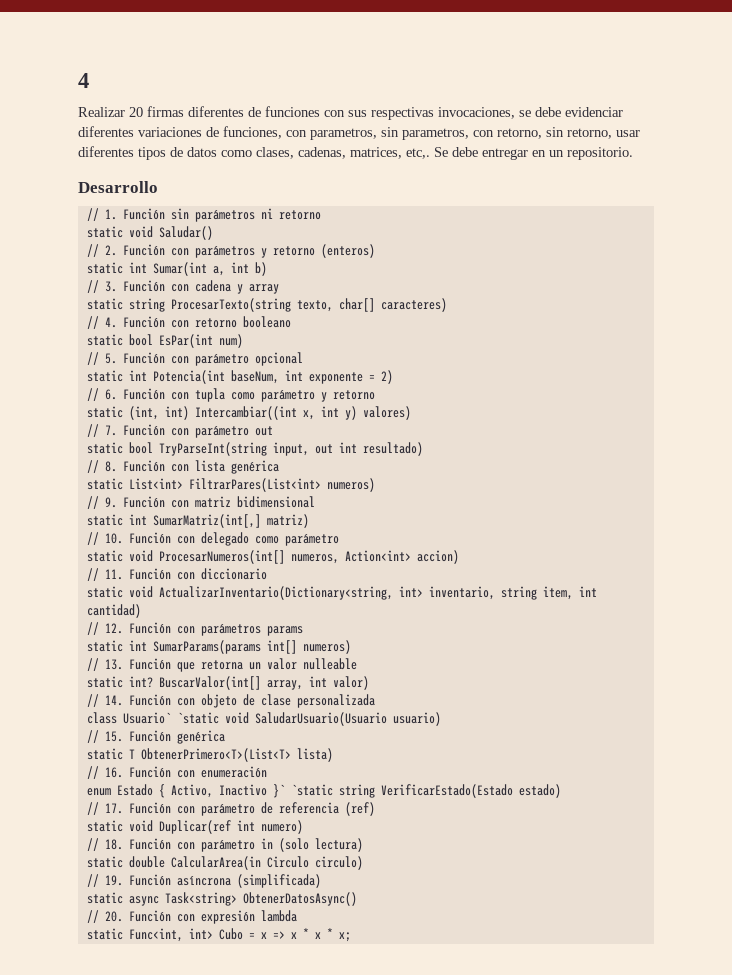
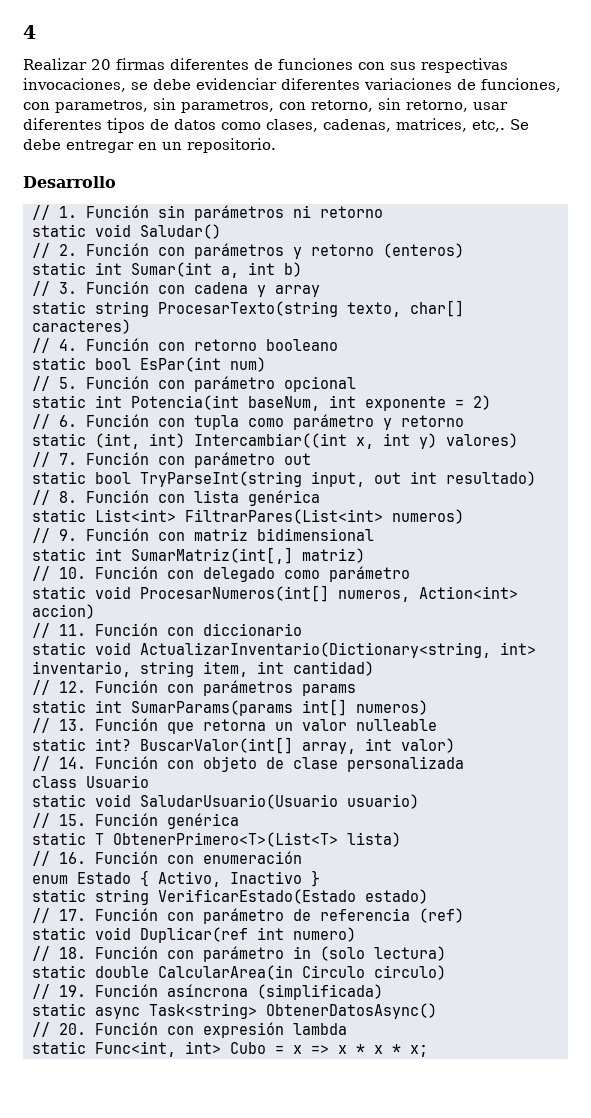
[122,712,219,724] Usuario` `static -> [86,775,149,788] [32,794,86,807] Usuario // static
[272,784,333,798] }` `static -> [311,870,320,887] [32,889,86,902] } // static

